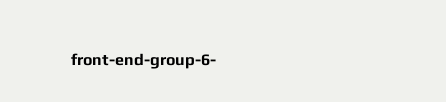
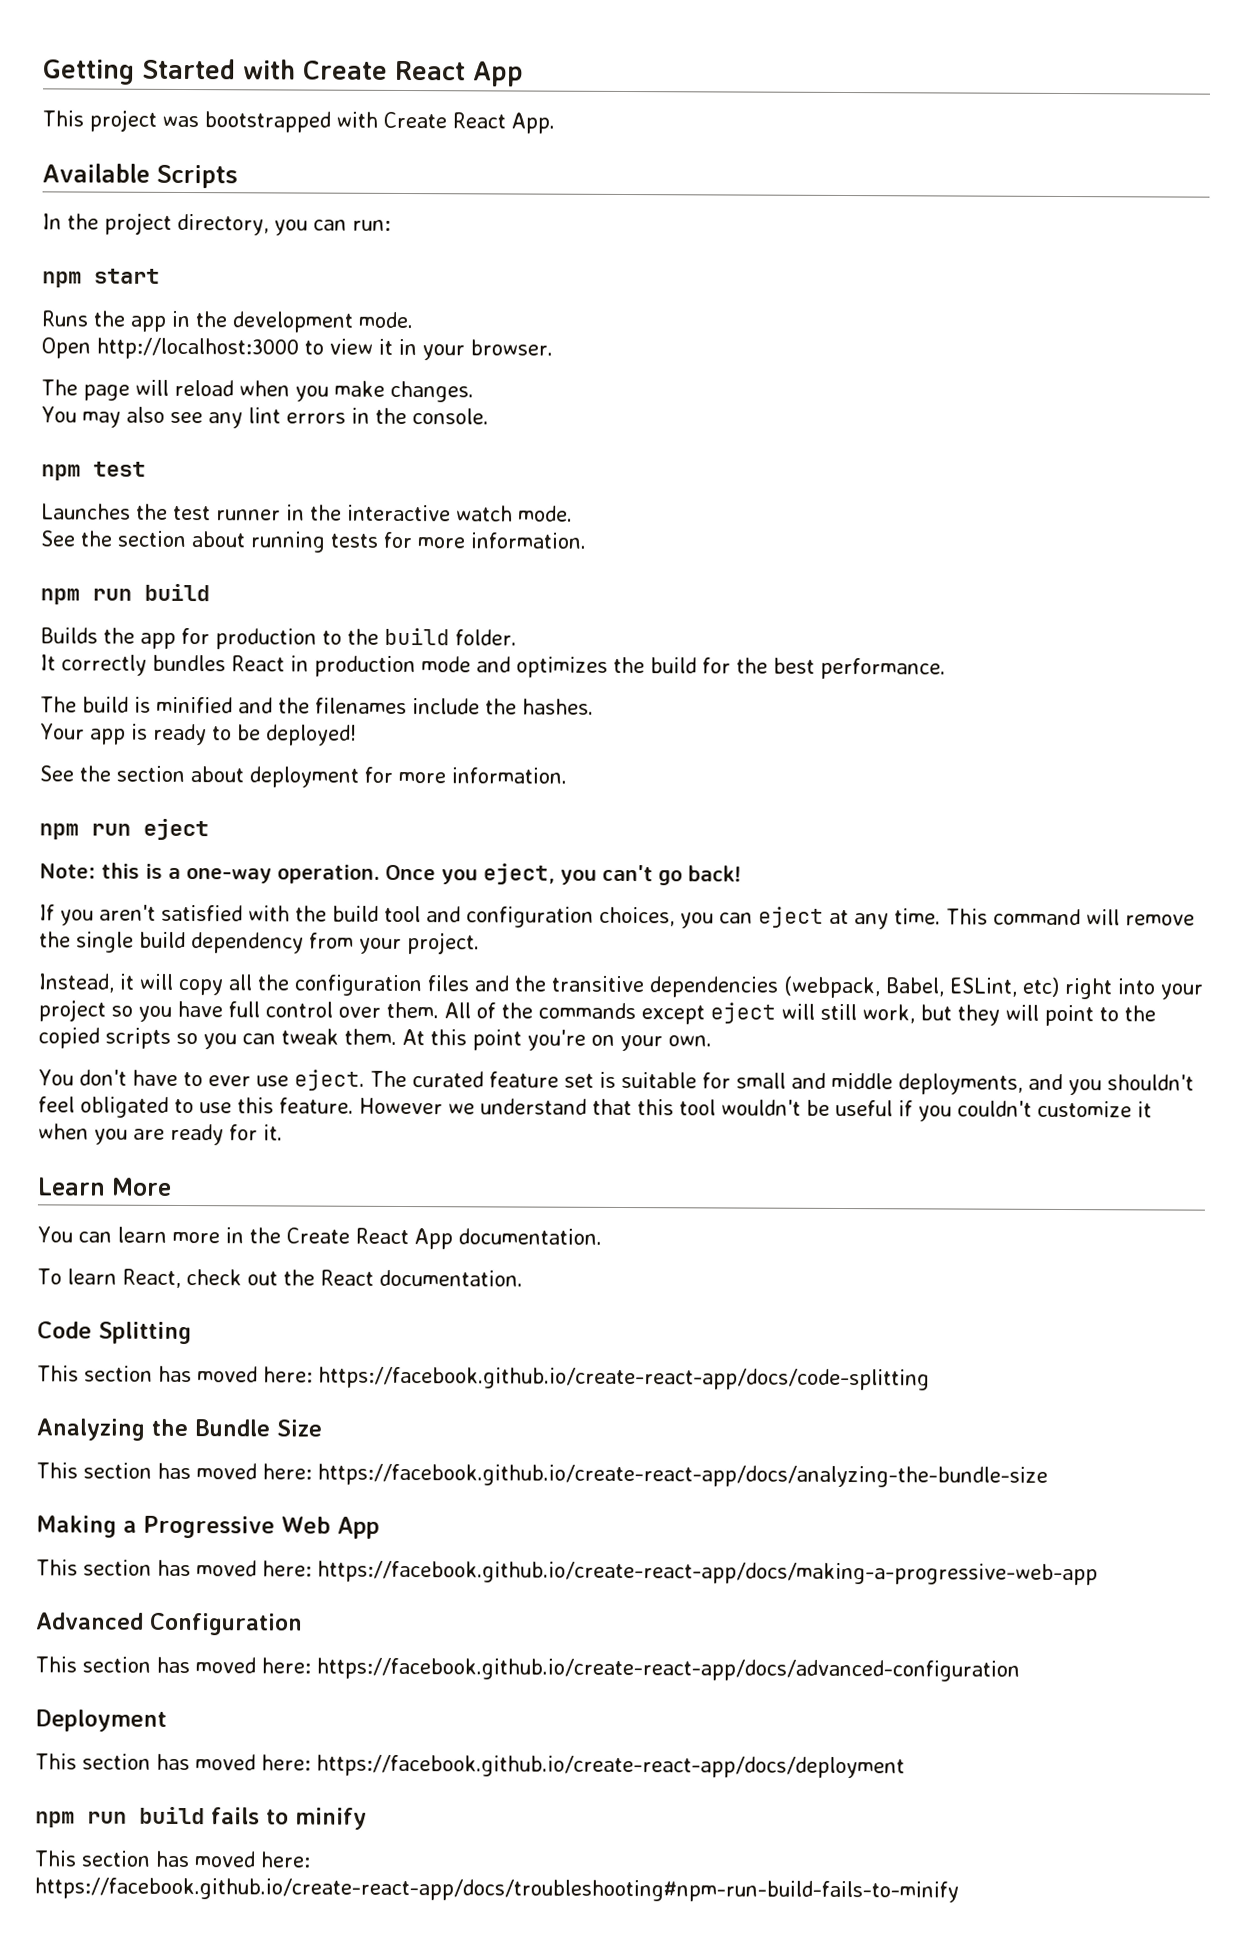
[71,53,216,69] front-end-group-6- -> [43,58,524,87] [42,109,555,134] [42,163,238,189] [42,212,391,236] [42,268,160,288] [41,310,413,333] [41,337,553,361] [41,379,474,403] [41,406,489,429] [41,461,146,481] [41,503,573,522] [40,530,586,553] [40,583,210,605] [40,627,517,650] [40,654,946,680] [40,696,594,715] [40,723,357,746] [39,765,567,788] [39,818,209,841] [39,862,742,886] [39,904,1195,930] [39,931,480,955] [38,973,1203,1000] [38,999,1156,1027] [38,1027,712,1052] [38,1069,1194,1096] [38,1096,1152,1122] [38,1123,283,1146] [37,1177,172,1196] [37,1226,602,1250] [37,1268,523,1288] [37,1321,192,1345] [37,1365,930,1391] [36,1418,322,1441] [36,1462,1048,1488] [36,1515,380,1539] [36,1559,1098,1586] [36,1612,303,1636] [35,1656,1020,1682] [35,1709,167,1732] [35,1753,905,1779] [35,1806,367,1830] [34,1850,311,1868] [34,1877,959,1903] Getting Started with Create React App // This project was bootstrapped with Create React App. // Available Scripts // In the project directory, you can run: // npm start // Runs the app in the development mode. // Open http://localhost:3000 to view it in your browser. // The page will reload when you make changes. // You may also see any lint errors in the console. // npm test // Launches the test runner in the interactive watch mode. // See the section about running tests for more information. // npm run build // Builds the app for production to the build folder. // It correctly bundles React in production mode and optimizes the build for the best performance. // The build is minified and the filenames include the hashes. // Your app is ready to be deployed! // See the section about deployment for more information. // npm run eject // Note: this is a one-way operation. Once you eject, you can't go back! // If you aren't satisfied with the build tool and configuration choices, you can eject at any time. This command will remove the single build dependency from your project. // Instead, it will copy all the configuration files and the transitive dependencies (webpack, Babel, ESLint, etc) right into your project so you have full control over them. All of the commands except eject will still work, but they will point to the copied scripts so you can tweak them. At this point you're on your own. // You don't have to ever use eject. The curated feature set is suitable for small and middle deployments, and you shouldn't feel obligated to use this feature. However we understand that this tool wouldn't be useful if you couldn't customize it when you are ready for it. // Learn More // You can learn more in the Create React App documentation. // To learn React, check out the React documentation. // Code Splitting // This section has moved here: https://facebook.github.io/create-react-app/docs/code-splitting // Analyzing the Bundle Size // This section has moved here: https://facebook.github.io/create-react-app/docs/analyzing-the-bundle-size // Making a Progressive Web App // This section has moved here: https://facebook.github.io/create-react-app/docs/making-a-progressive-web-app // Advanced Configuration // This section has moved here: https://facebook.github.io/create-react-app/docs/advanced-configuration // Deployment // This section has moved here: https://facebook.github.io/create-react-app/docs/deployment // npm run build fails to minify // This section has moved here: https://facebook.github.io/create-react-app/docs/troubleshooting#npm-run-build-fails-to-minify

